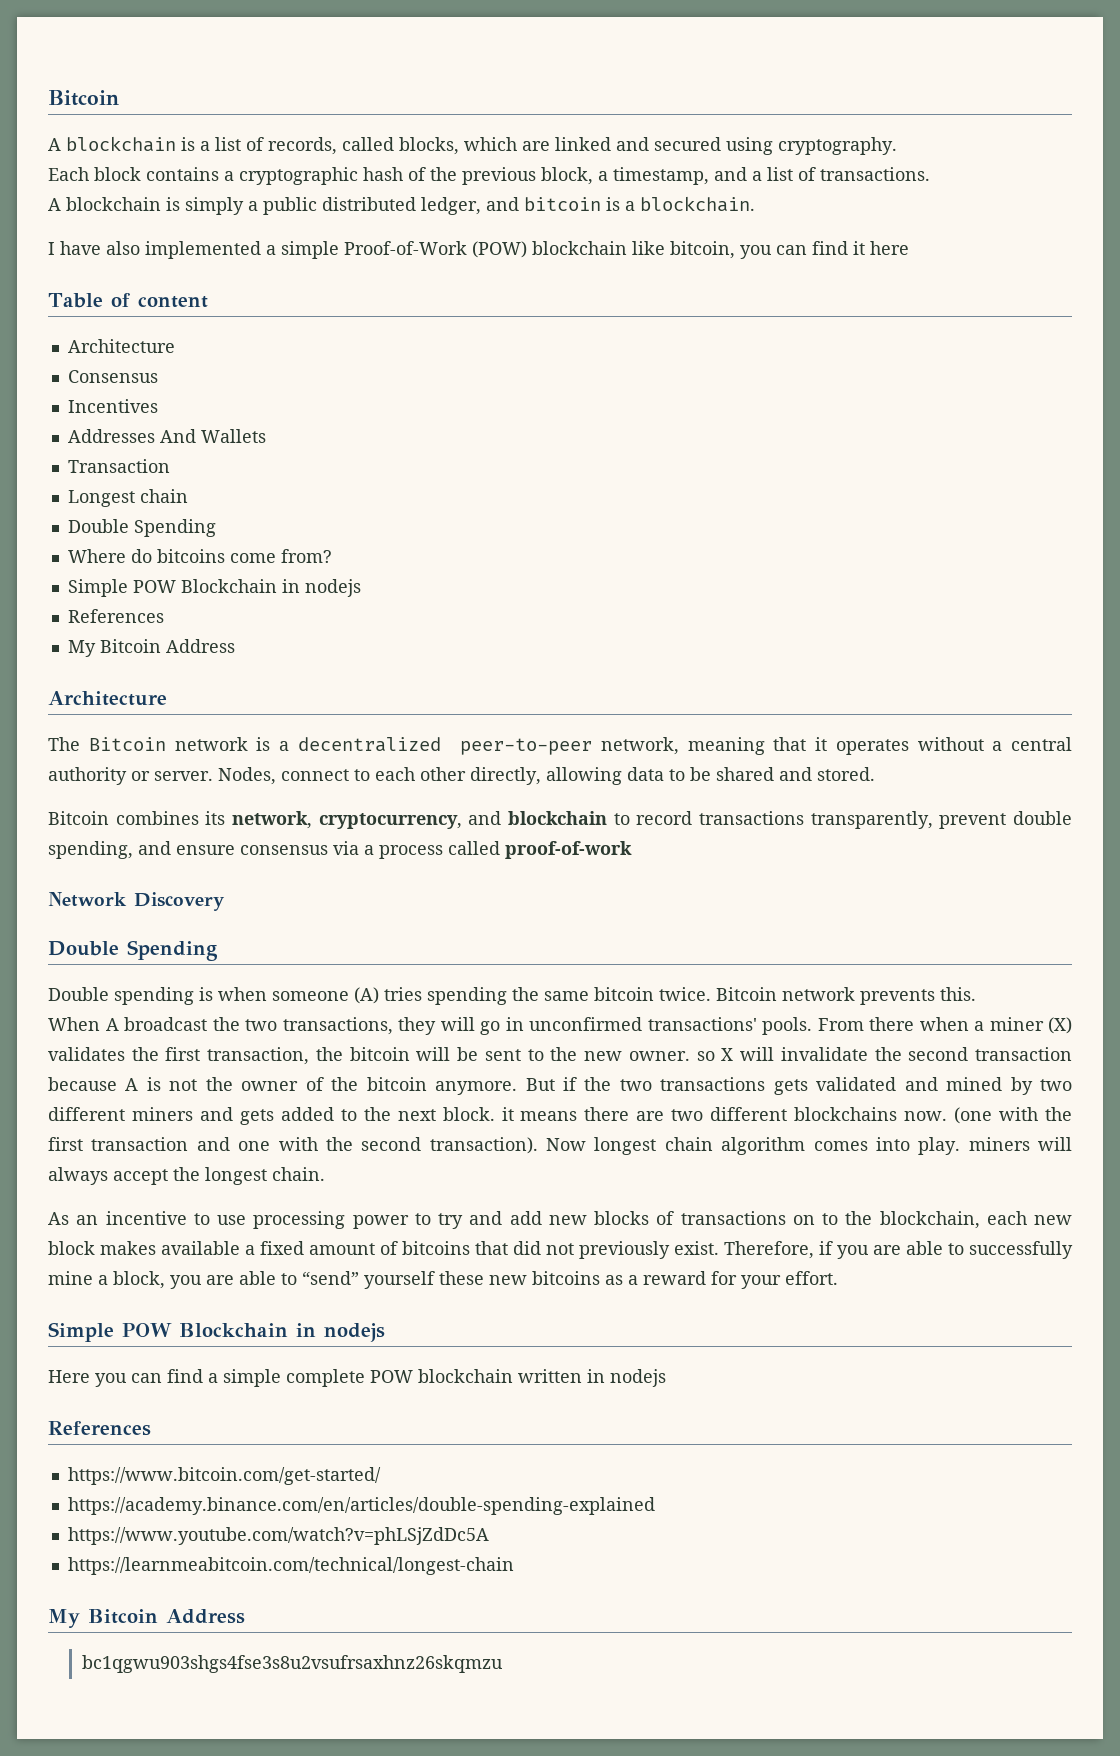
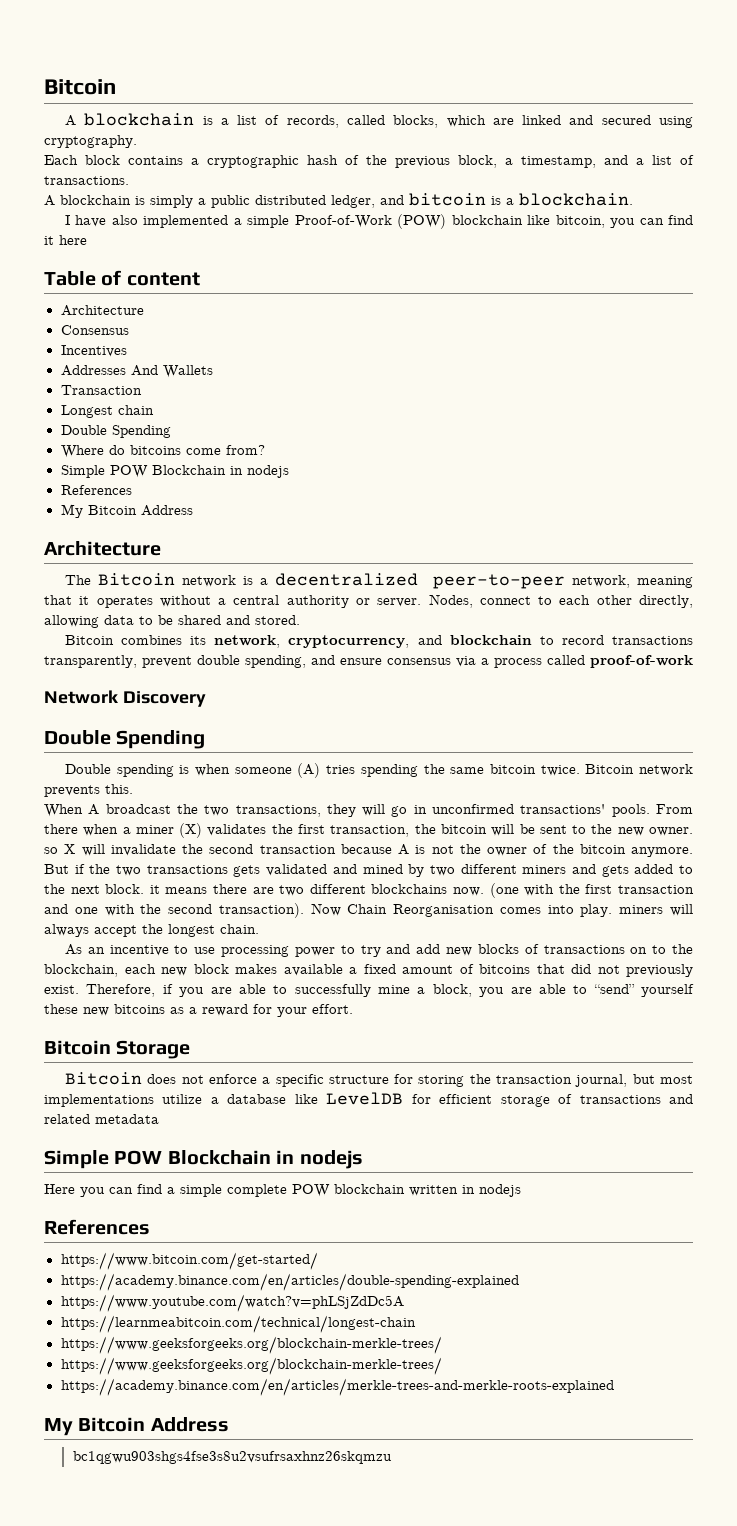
[594,1137,806,1155] longest chain algorithm -> [347,904,495,917] Chain Reorganisation
(838, 1278) none -> [44,1040,191,1059] [64,1072,694,1087] [44,1092,694,1107] [44,1114,159,1124] // Bitcoin Storage // Bitcoin does not enforce a specific structure for storing the transaction journal, but most implementations utilize a database like LevelDB for efficient storage of transactions and related metadata
(514, 1566) none -> [60,1336,442,1354] [60,1357,442,1375] [60,1378,614,1396] // https://www.geeksforgeeks.org/blockchain-merkle-trees/ // https://www.geeksforgeeks.org/blockchain-merkle-trees/ // https://academy.binance.com/en/articles/merkle-trees-and-merkle-roots-explained

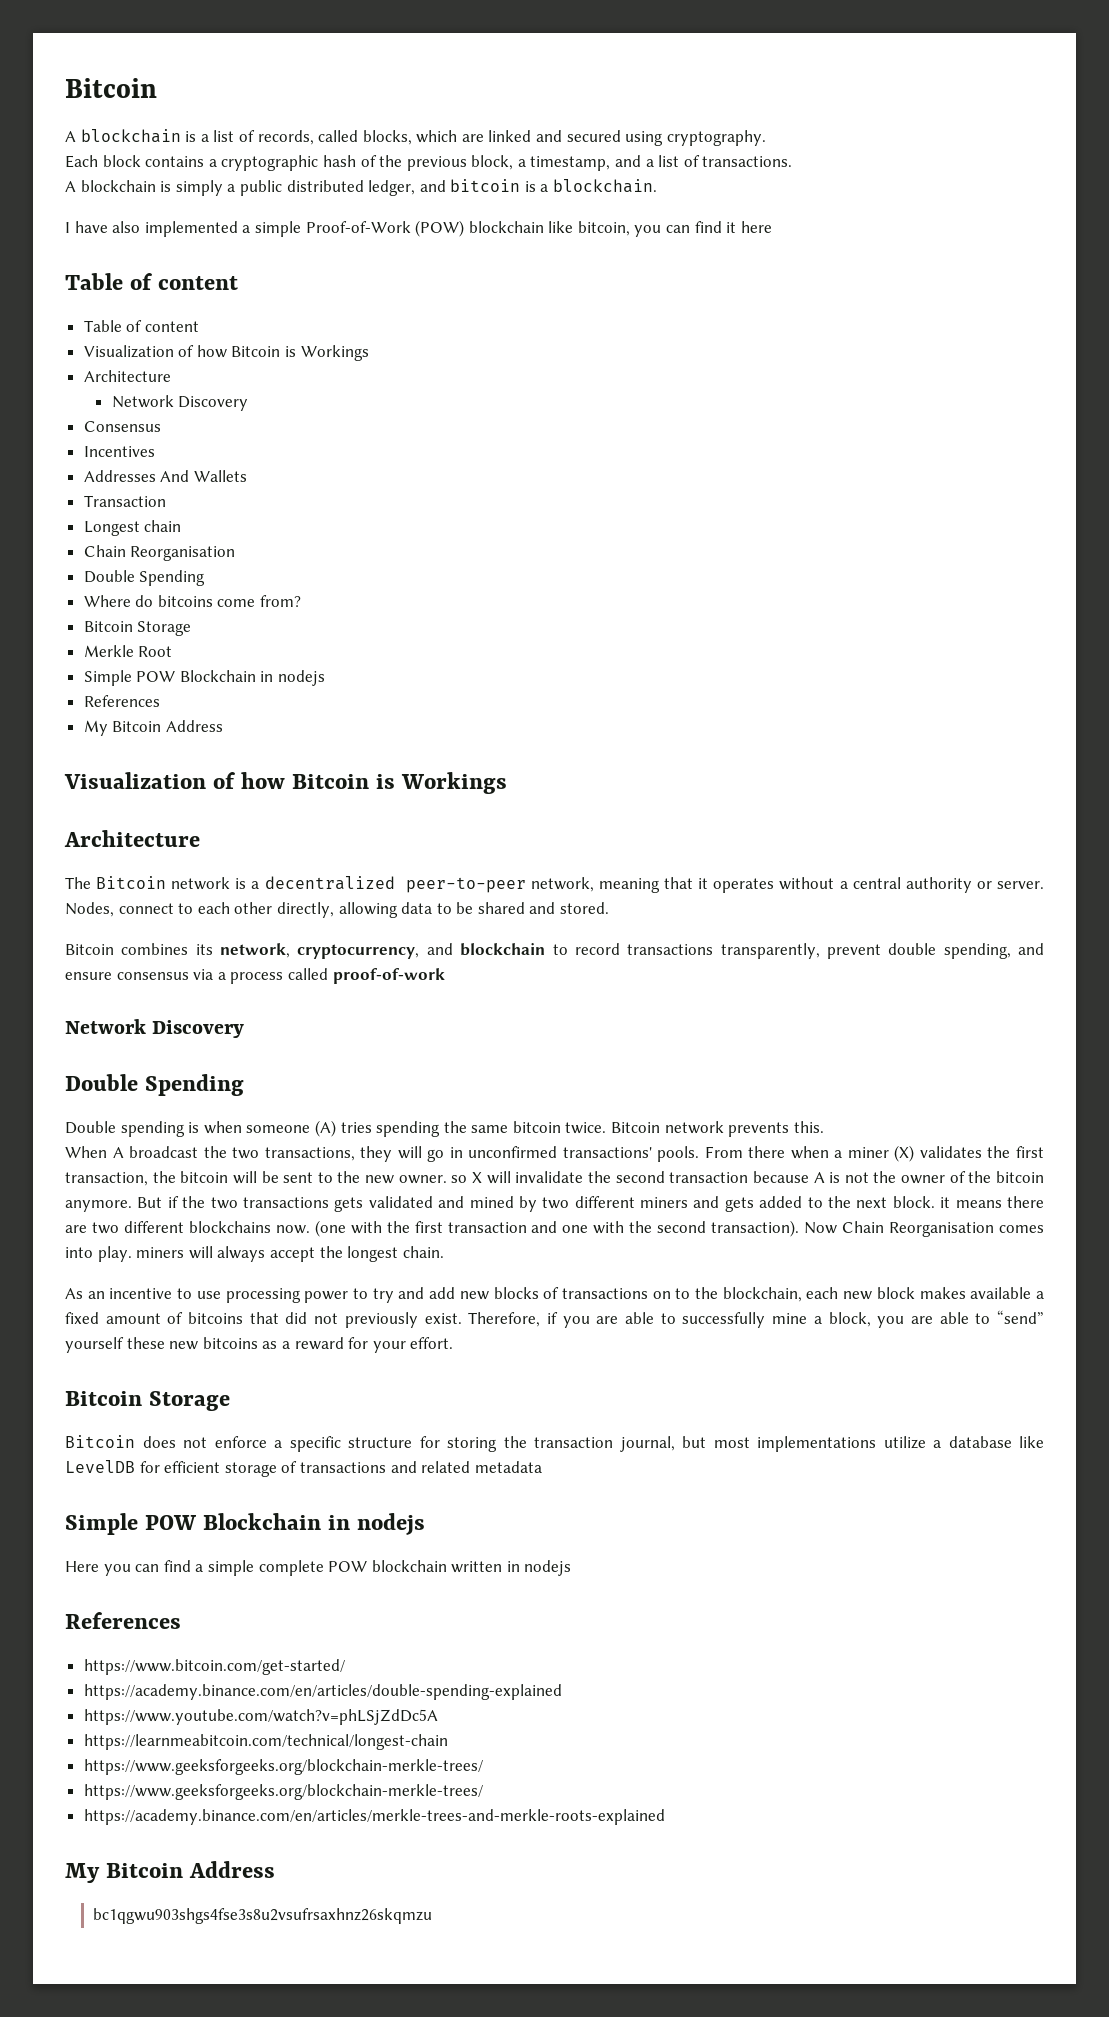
[60,305,144,316] // Architecture -> [83,320,199,332] [83,345,369,361] [83,370,171,382] [111,395,249,411] // Table of content // Visualization of how Bitcoin is Workings // Architecture // Network Discovery
(154, 410) none -> [83,545,236,561] // Chain Reorganisation
(265, 450) none -> [83,621,192,636] [83,645,173,657] // Bitcoin Storage // Merkle Root
(193, 510) none -> [64,772,508,794] // Visualization of how Bitcoin is Workings

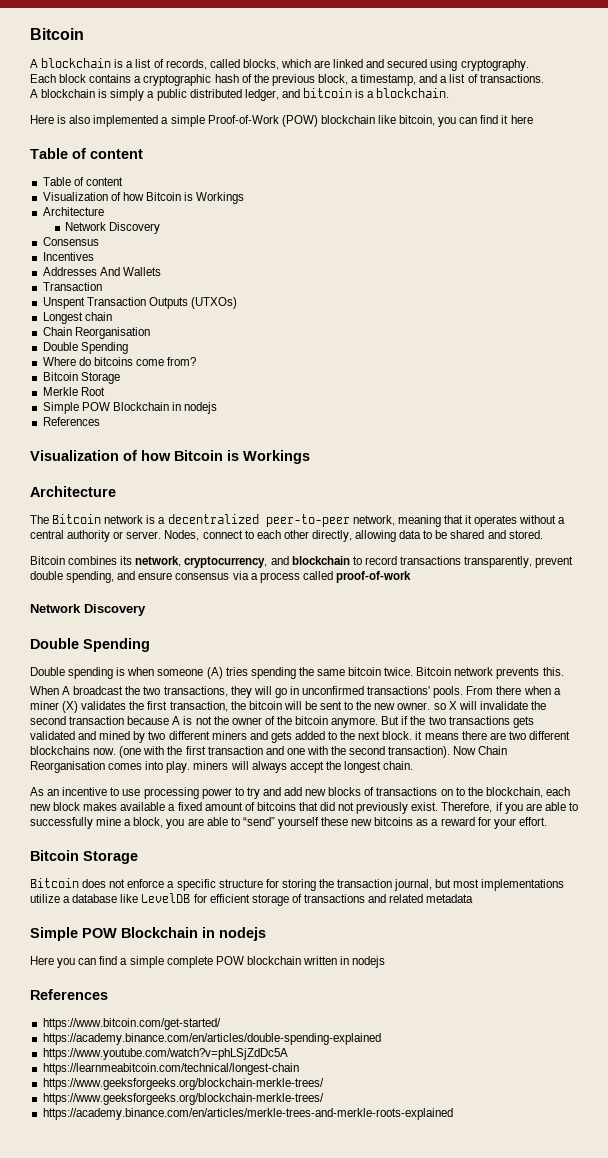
[65,221,108,233] I have -> [30,115,67,124] Here is
(166, 501) none -> [42,297,237,309] // Unspent Transaction Outputs (UTXOs)
[83,720,223,736] // My Bitcoin Address -> (100, 421) none
[65,1861,276,1883] [93,1908,433,1924] // My Bitcoin Address // bc1qgwu903shgs4fse3s8u2vsufrsaxhnz26skqmzu -> (453, 1114) none

